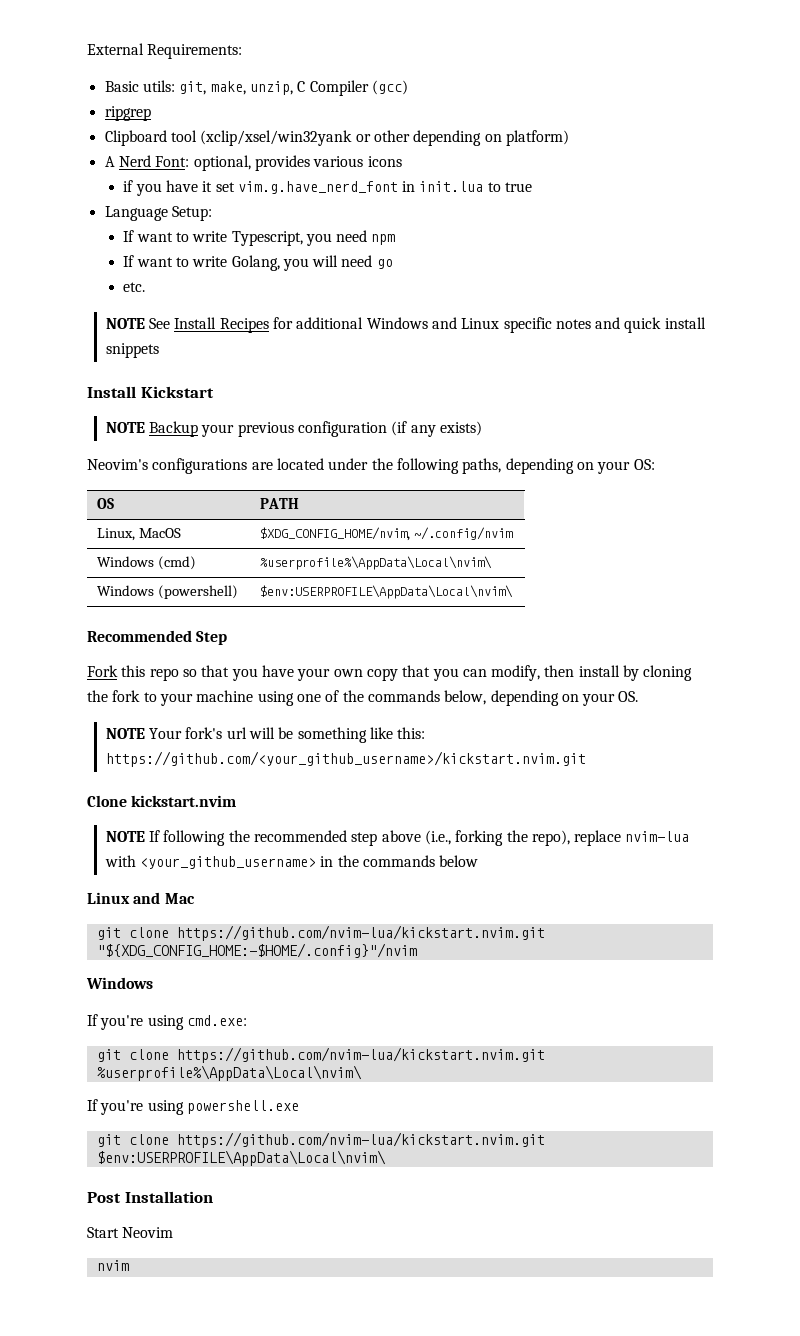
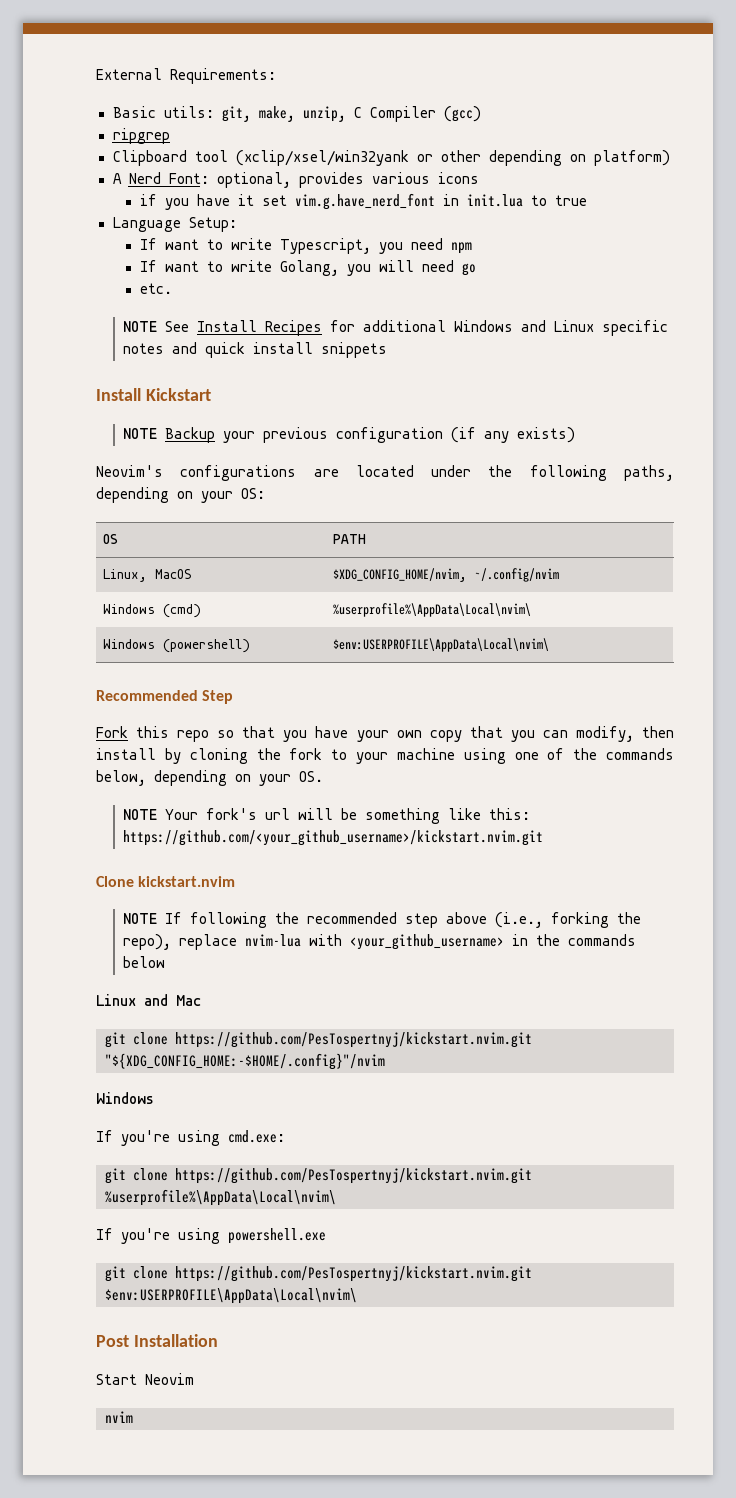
[176,925,545,941] https://github.com/nvim-lua/kickstart.nvim.git -> [175,1032,532,1048] https://github.com/PesTospertnyj/kickstart.nvim.git
[176,1047,545,1063] https://github.com/nvim-lua/kickstart.nvim.git -> [175,1168,532,1184] https://github.com/PesTospertnyj/kickstart.nvim.git
[176,1132,545,1148] https://github.com/nvim-lua/kickstart.nvim.git -> [175,1266,532,1282] https://github.com/PesTospertnyj/kickstart.nvim.git

